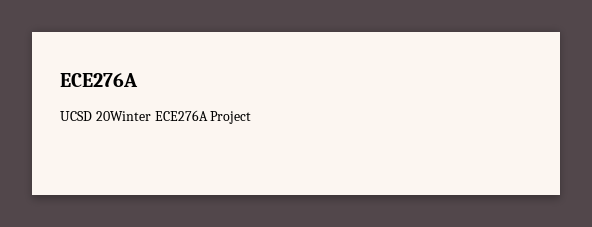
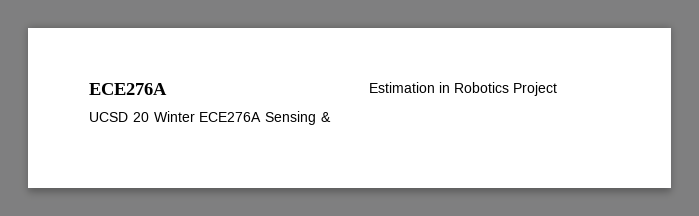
[95,110,208,121] 20Winter ECE276A -> [132,111,331,125] [369,82,509,93] 20 Winter ECE276A Sensing & Estimation in Robotics

